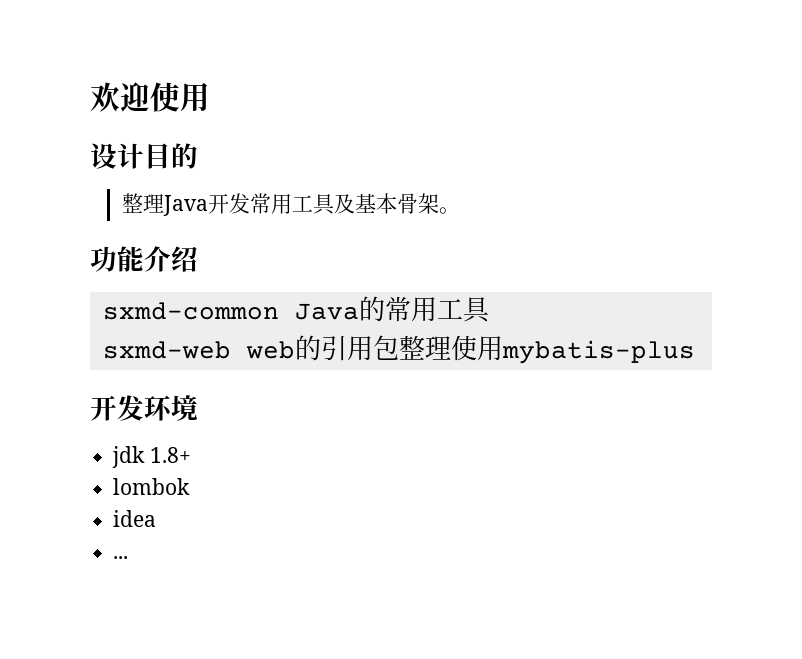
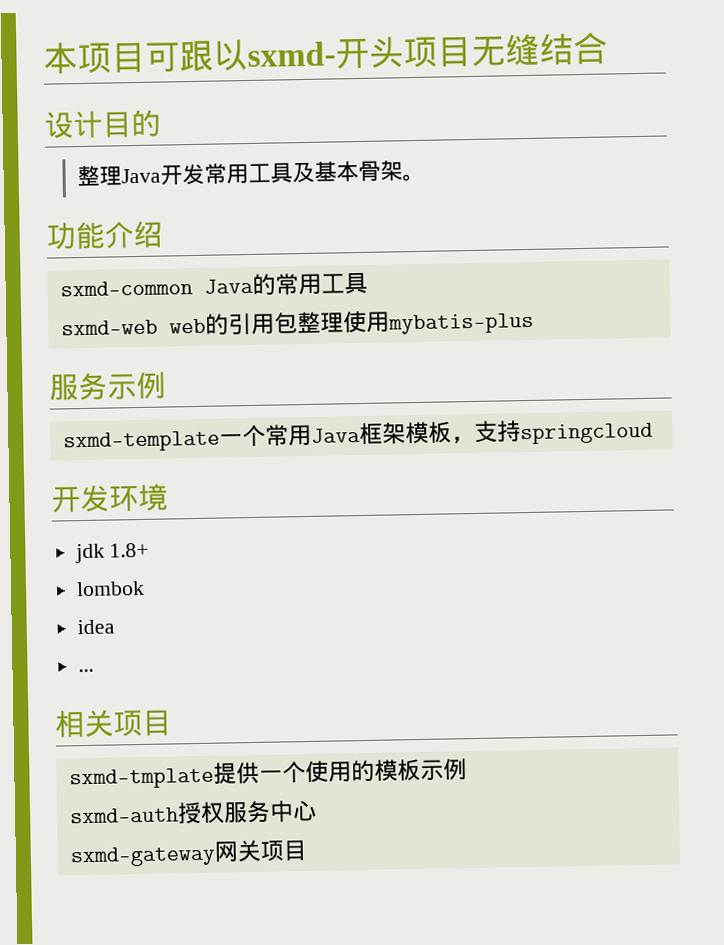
[90,82,210,112] 欢迎使用 -> [43,32,608,75] 本项目可跟以sxmd-开头项目无缝结合
(695, 352) none -> [49,371,166,401] [62,420,653,453] // 服务示例 // sxmd-template一个常用Java框架模板，支持springcloud
(129, 557) none -> [55,709,172,738] [68,758,467,790] [69,799,317,825] [69,839,307,868] // 相关项目 // sxmd-tmplate提供一个使用的模板示例 // sxmd-auth授权服务中心 // sxmd-gateway网关项目

